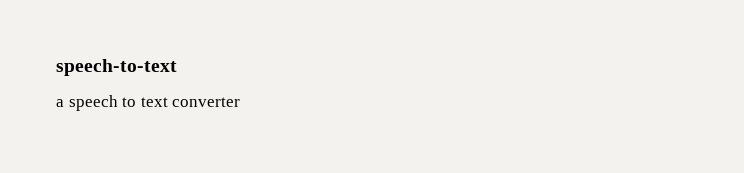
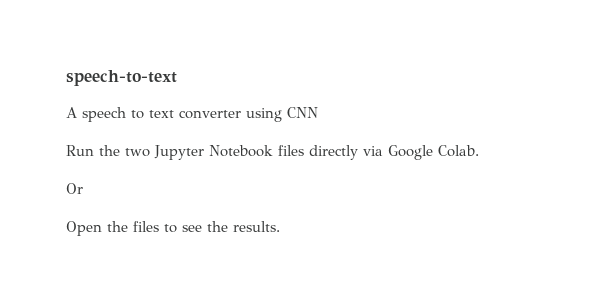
[56,99,64,107] a -> [66,107,77,118] A
(241, 102) none -> [246,107,318,122] [66,145,479,160] [66,183,83,194] [66,221,280,236] using CNN // Run the two Jupyter Notebook files directly via Google Colab. // Or // Open the files to see the results.

